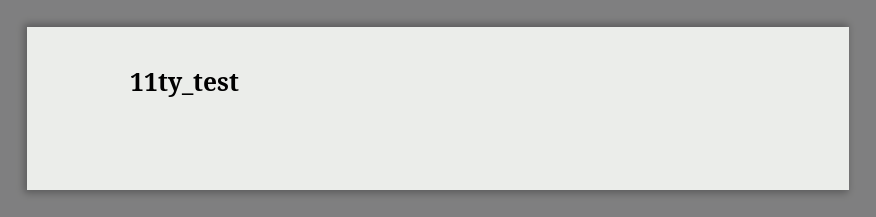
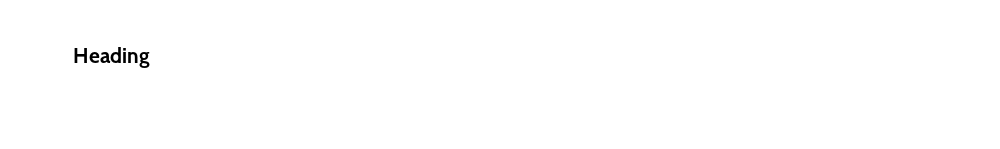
[130,73,239,97] 11ty_test -> [73,47,150,68] Heading

